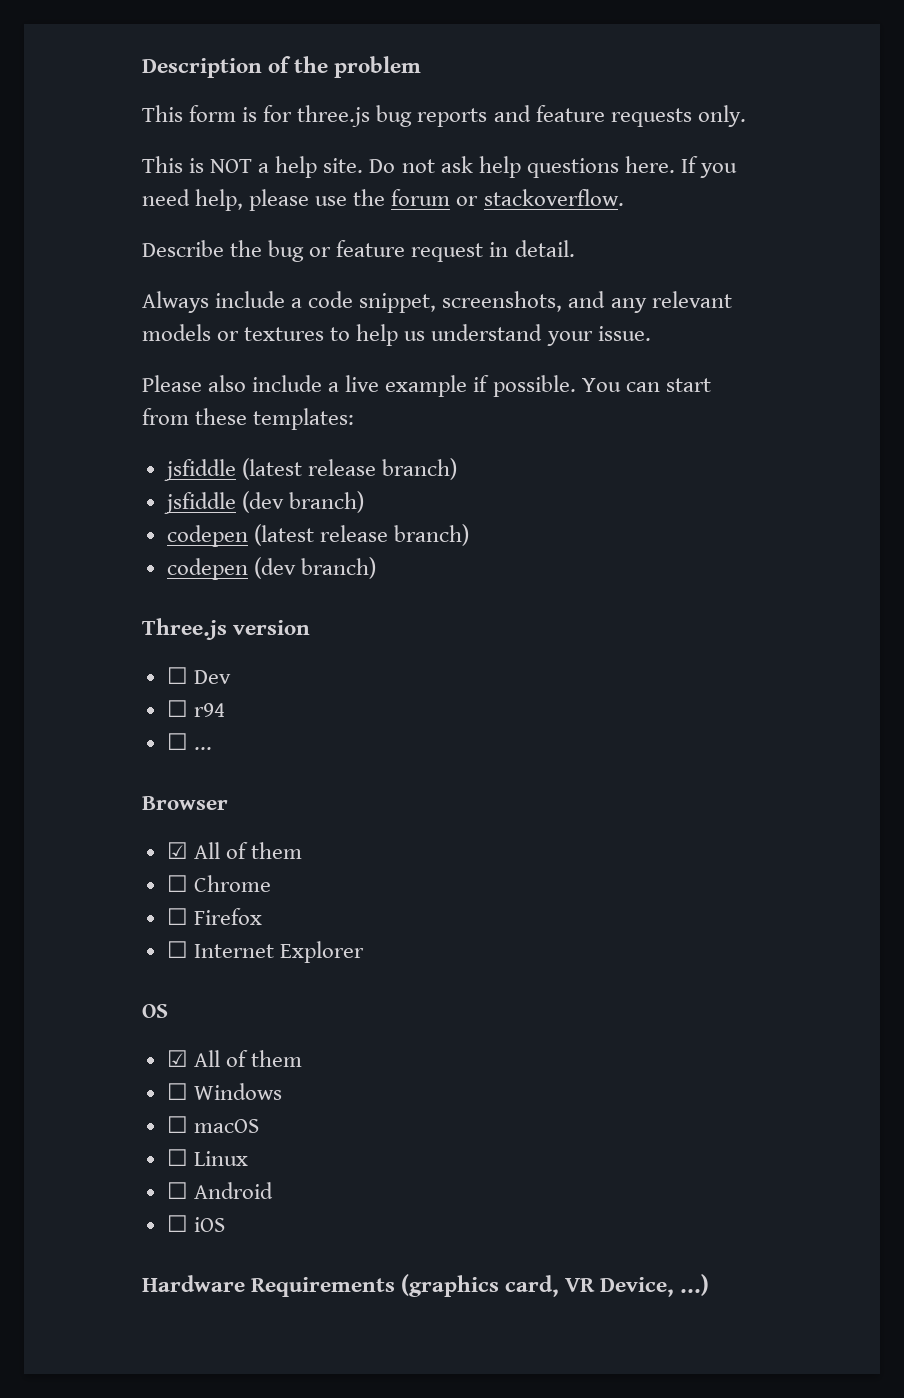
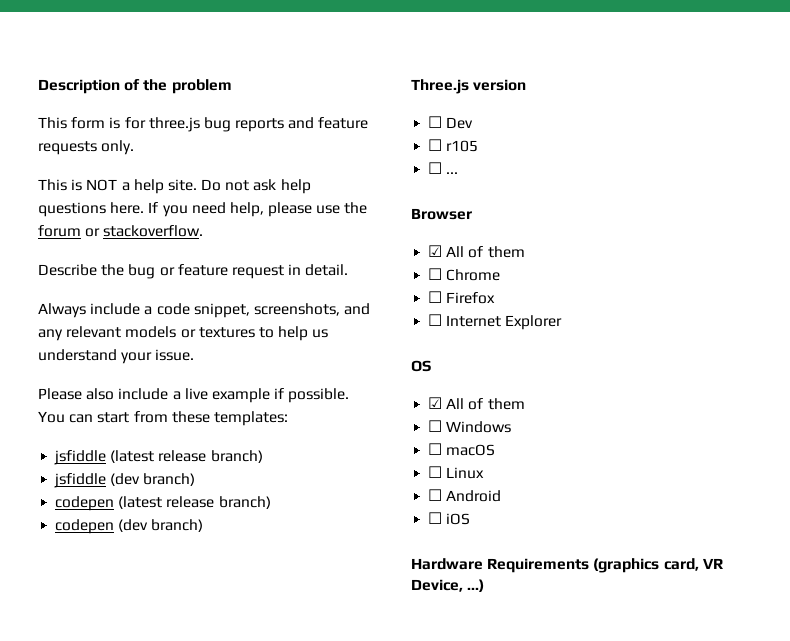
[193,703,225,717] r94 -> [446,140,479,152] r105

